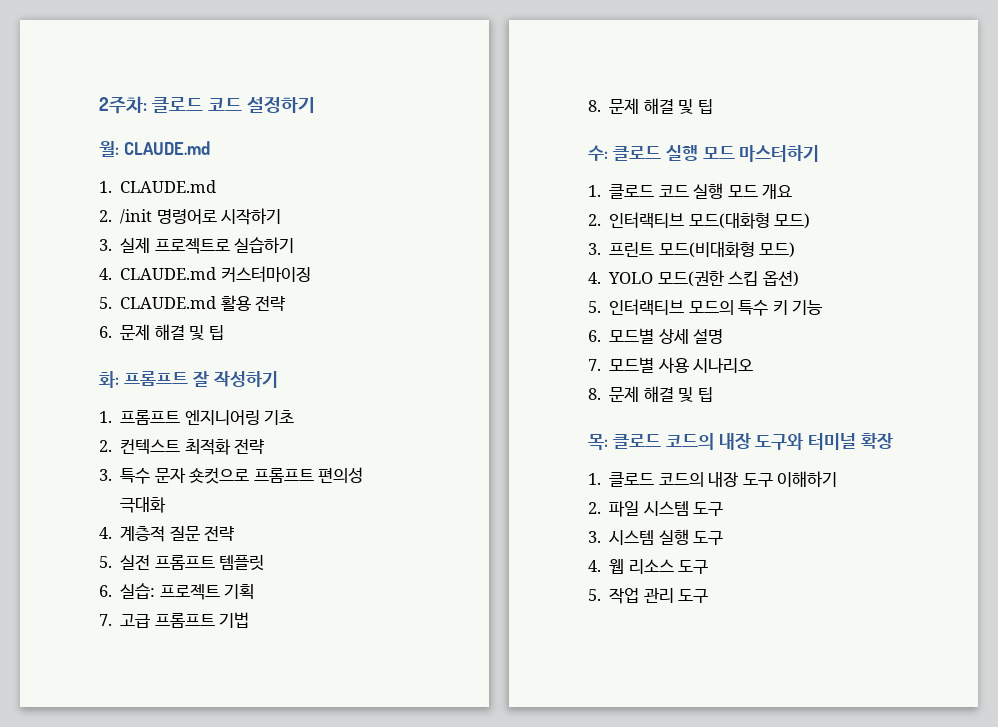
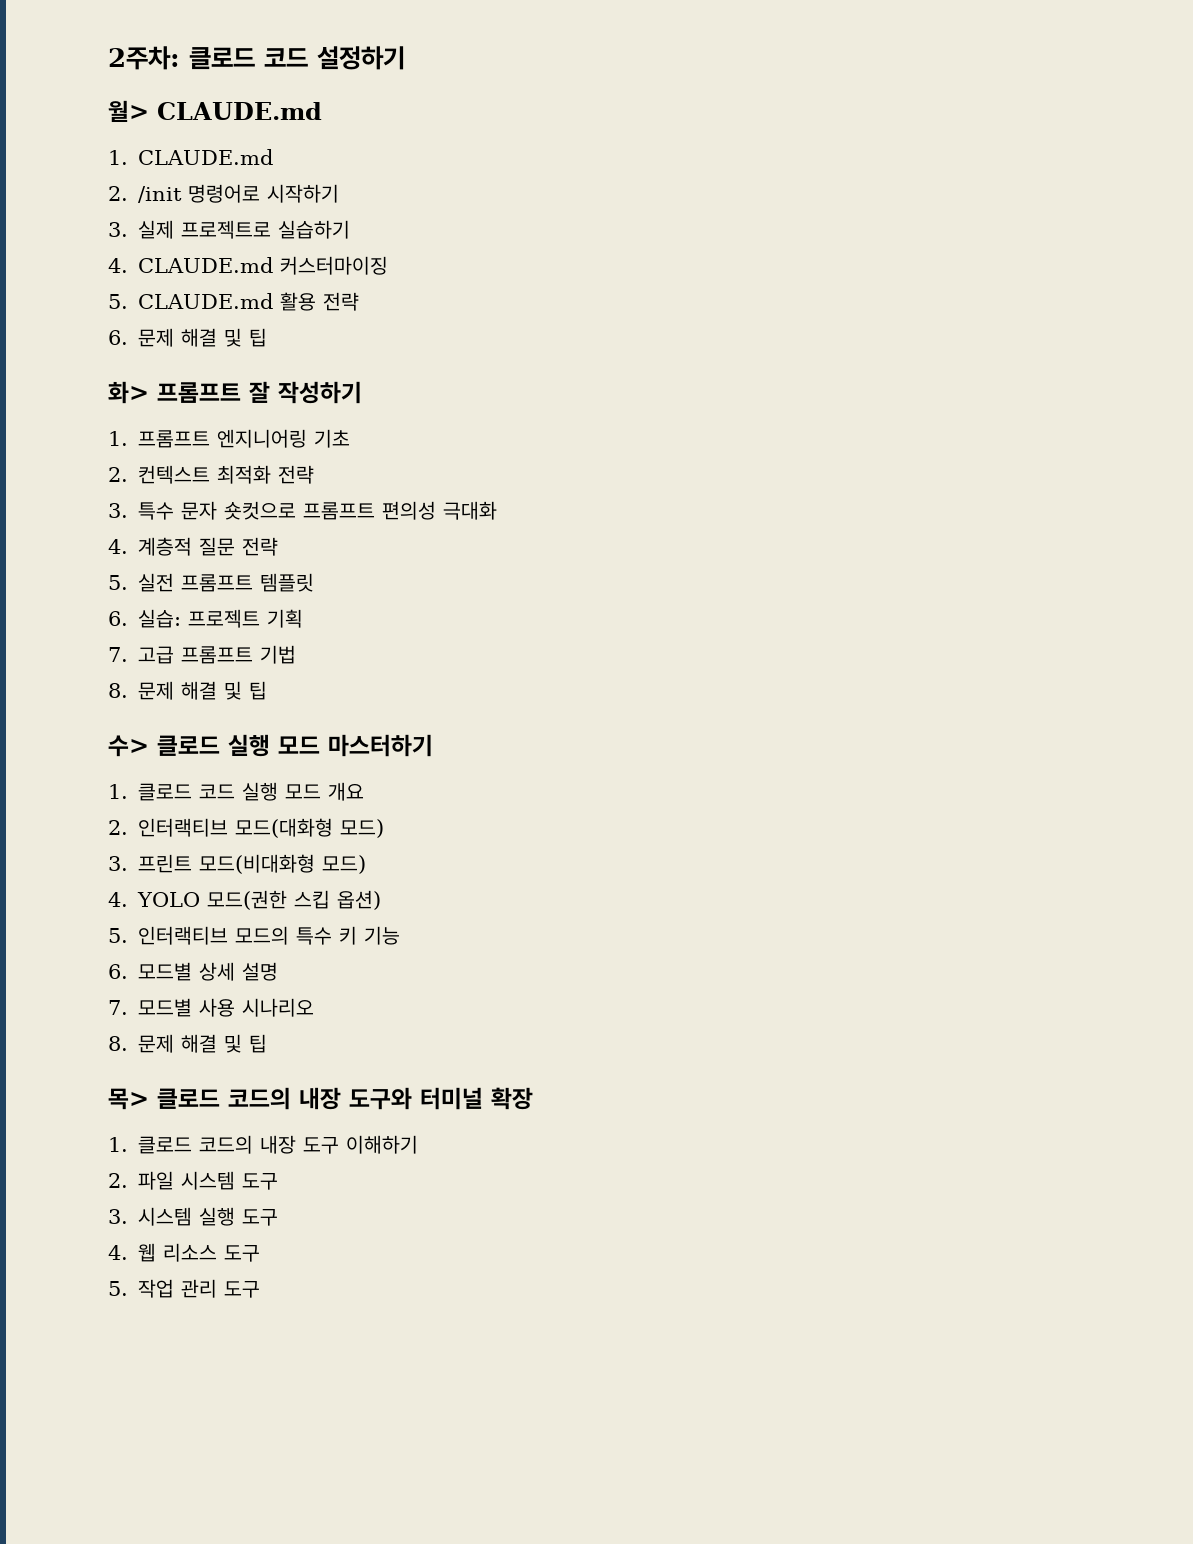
[99,141,119,157] 월: -> [108,100,149,123] 월>
[99,371,119,388] 화: -> [108,381,149,404] 화>
[588,145,608,161] 수: -> [108,735,149,757] 수>
[588,434,608,450] 목: -> [108,1088,149,1110] 목>

